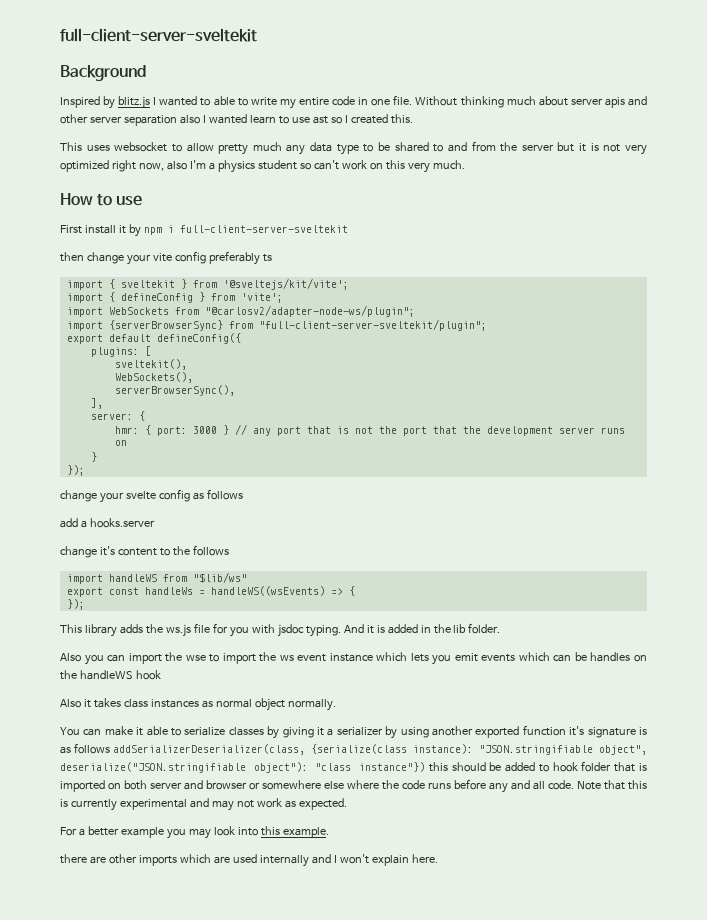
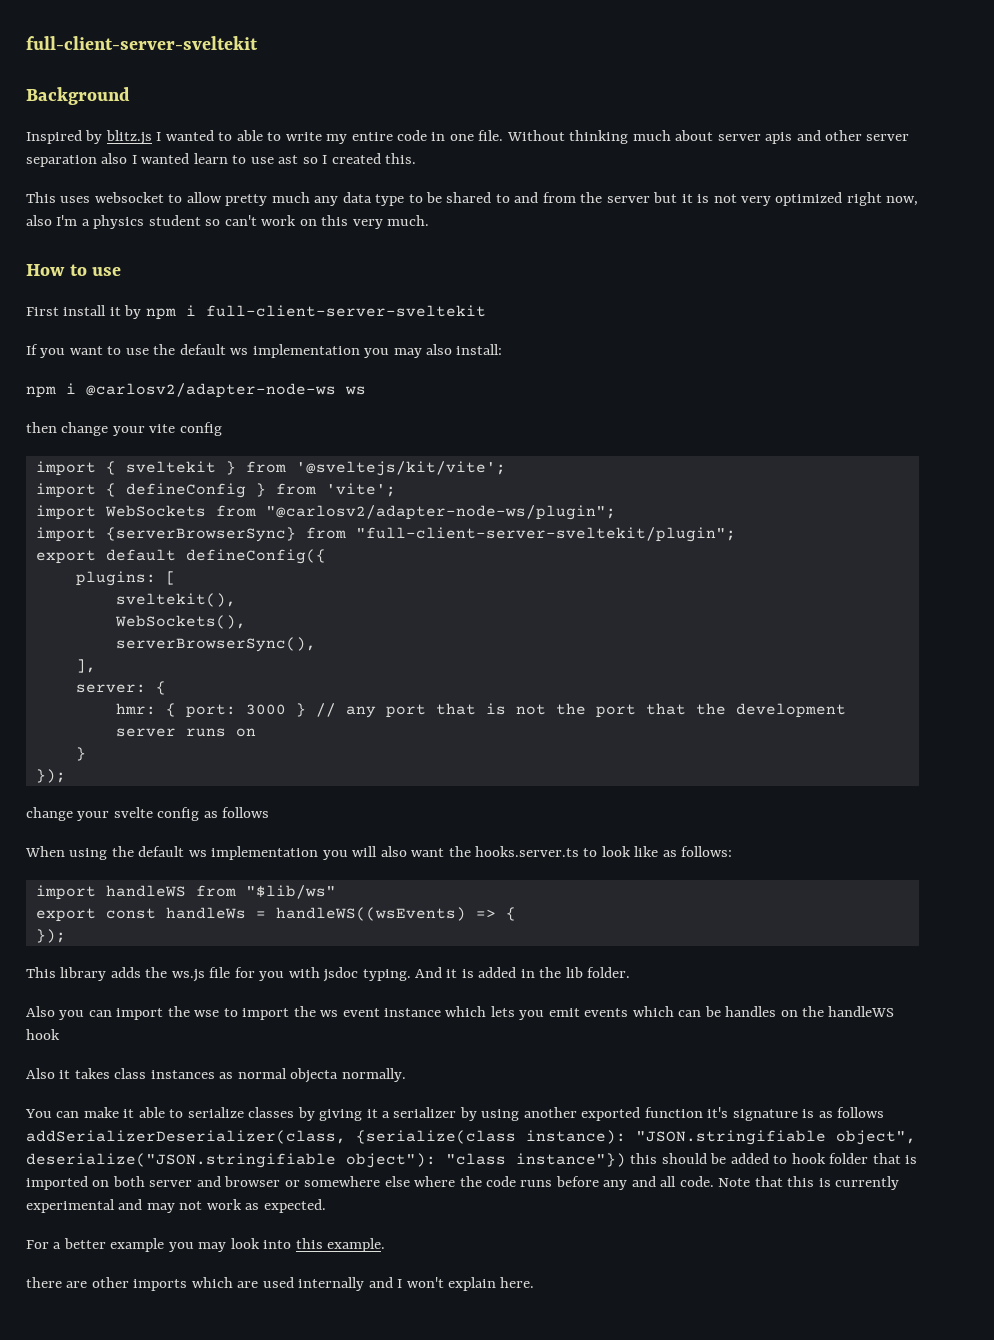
(348, 229) none -> [26,344,503,358] [26,383,366,398] // If you want to use the default ws implementation you may also install: // npm i @carlosv2/adapter-node-ws ws
[208,251,272,265] preferably ts -> (222, 429) none
[60,518,155,528] [60,545,229,558] add a hooks.server // change it's content to the follows -> [25,846,733,860] When using the default ws implementation you will also want the hooks.server.ts to look like as follows:
[254,698,285,711] object -> [290,1068,339,1083] objecta

